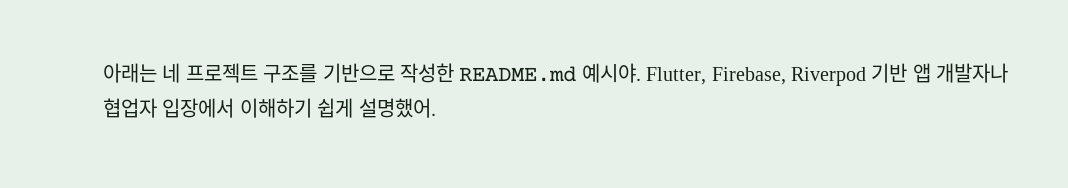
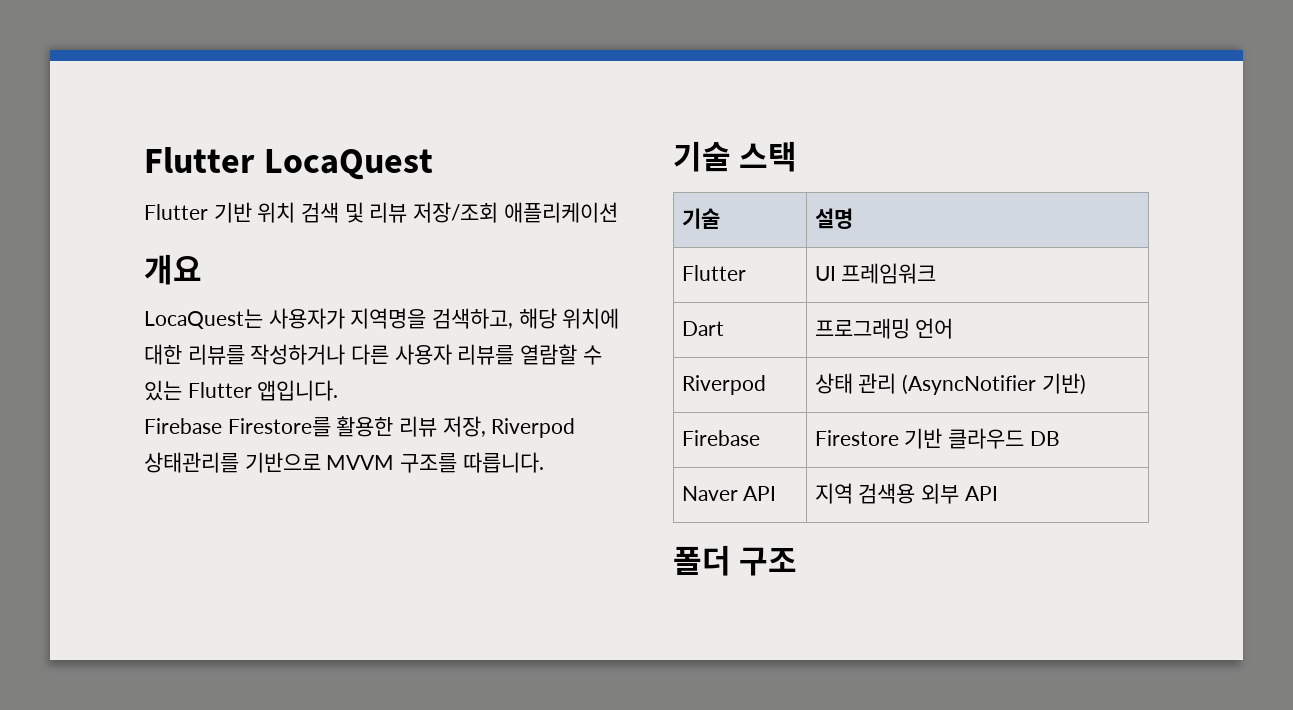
[103,63,1009,86] [103,98,436,118] 아래는 네 프로젝트 구조를 기반으로 작성한 README.md 예시야. Flutter, Firebase, Riverpod 기반 앱 개발자나 협업자 입장에서 이해하기 쉽게 설명했어. -> [144,147,433,180] [144,202,618,223] [144,254,202,285] [144,308,620,329] [144,344,602,365] [144,380,339,401] [144,416,576,438] [144,452,544,473] [673,141,798,172] [681,208,720,229] [814,208,853,229] [681,265,746,281] [814,263,937,284] [681,321,724,336] [814,318,954,339] [681,375,766,395] [814,373,1086,395] [681,430,760,446] [814,428,1060,449] [681,486,777,501] [814,483,998,504] [673,545,798,576] Flutter LocaQuest // Flutter 기반 위치 검색 및 리뷰 저장/조회 애플리케이션 // 개요 // LocaQuest는 사용자가 지역명을 검색하고, 해당 위치에 대한 리뷰를 작성하거나 다른 사용자 리뷰를 열람할 수 있는 Flutter 앱입니다. // Firebase Firestore를 활용한 리뷰 저장, Riverpod 상태관리를 기반으로 MVVM 구조를 따릅니다. // 기술 스택 // 기술 | 설명 // Flutter | UI 프레임워크 // Dart | 프로그래밍 언어 // Riverpod | 상태 관리 (AsyncNotifier 기반) // Firebase | Firestore 기반 클라우드 DB // Naver API | 지역 검색용 외부 API // 폴더 구조

